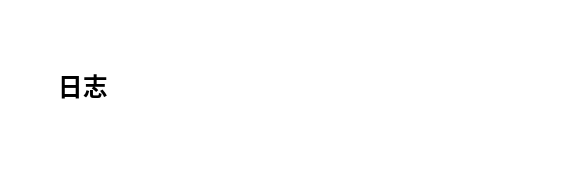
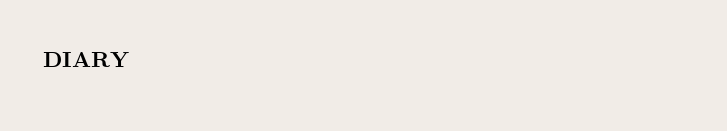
[58,74,108,99] 日志 -> [43,52,129,68] DIARY

